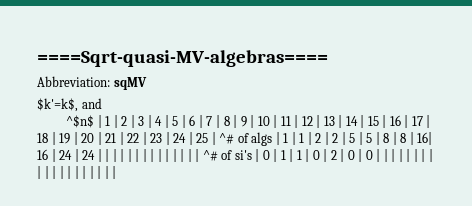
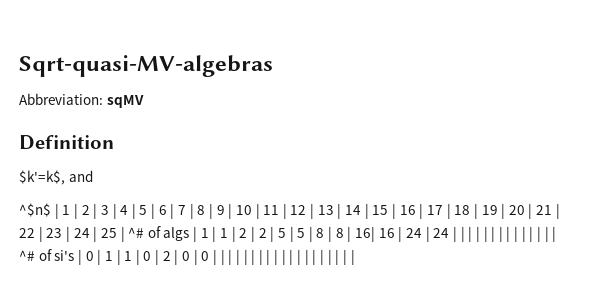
[37,50,328,67] ====Sqrt-quasi-MV-algebras==== -> [19,55,273,77] Sqrt-quasi-MV-algebras
(147, 83) none -> [19,135,114,150] // Definition

